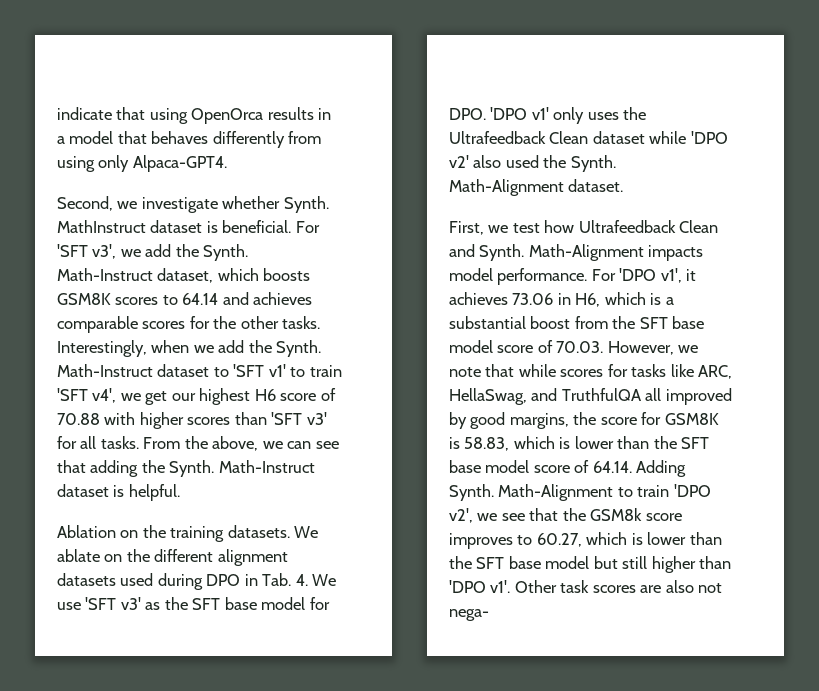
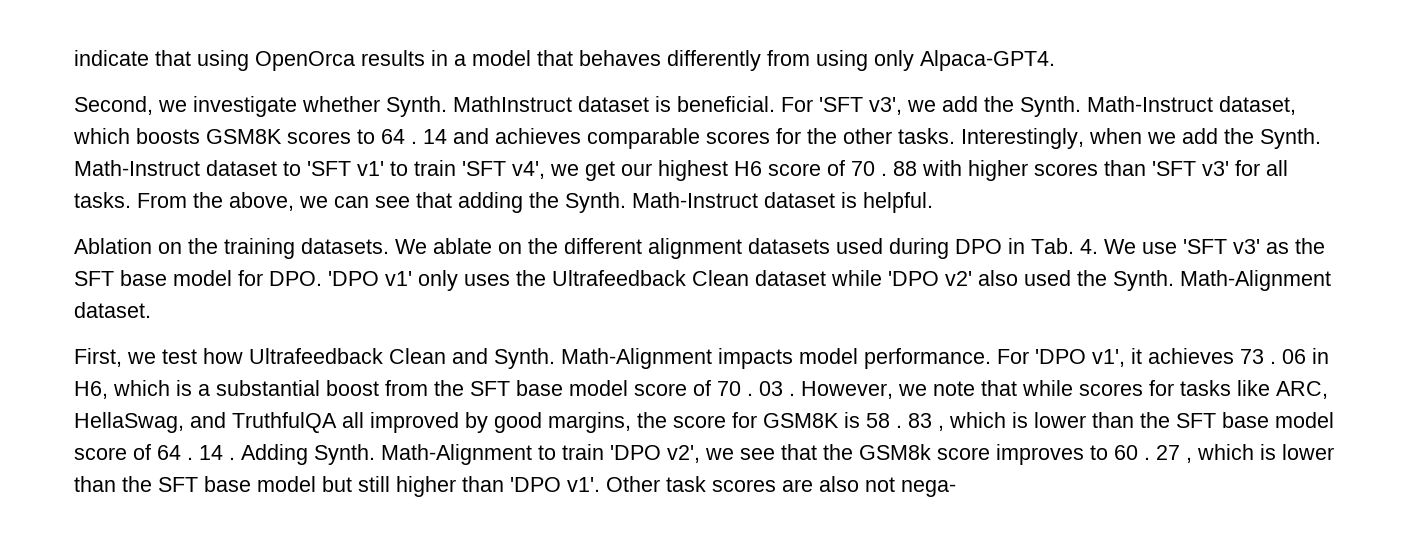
[182,293,219,305] 64.14 -> [381,129,447,144] 64 . 14
[57,413,100,425] 70.88 -> [851,161,917,176] 70 . 88
[512,293,554,305] 73.06 -> [1240,349,1306,364] 73 . 06
[556,341,604,353] 70.03. -> [717,381,795,396] 70 . 03 .
[464,437,510,451] 58.83, -> [866,413,944,431] 58 . 83 ,
[592,461,632,473] 64.14. -> [157,445,235,460] 64 . 14 .
[536,533,582,547] 60.27, -> [1114,445,1192,463] 60 . 27 ,

